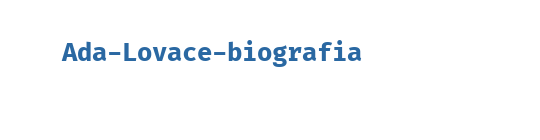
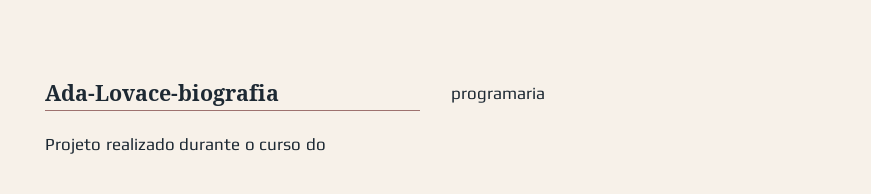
(362, 53) none -> [45,138,326,154] [451,87,545,103] // Projeto realizado durante o curso do programaria

